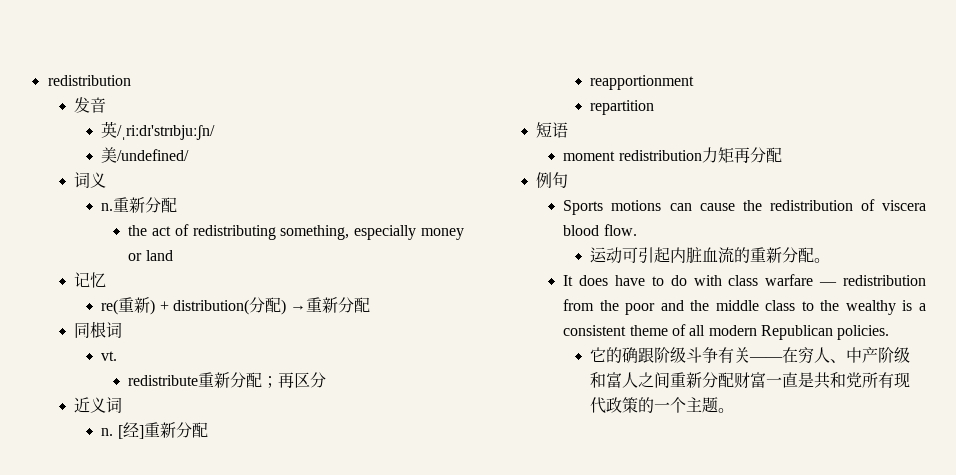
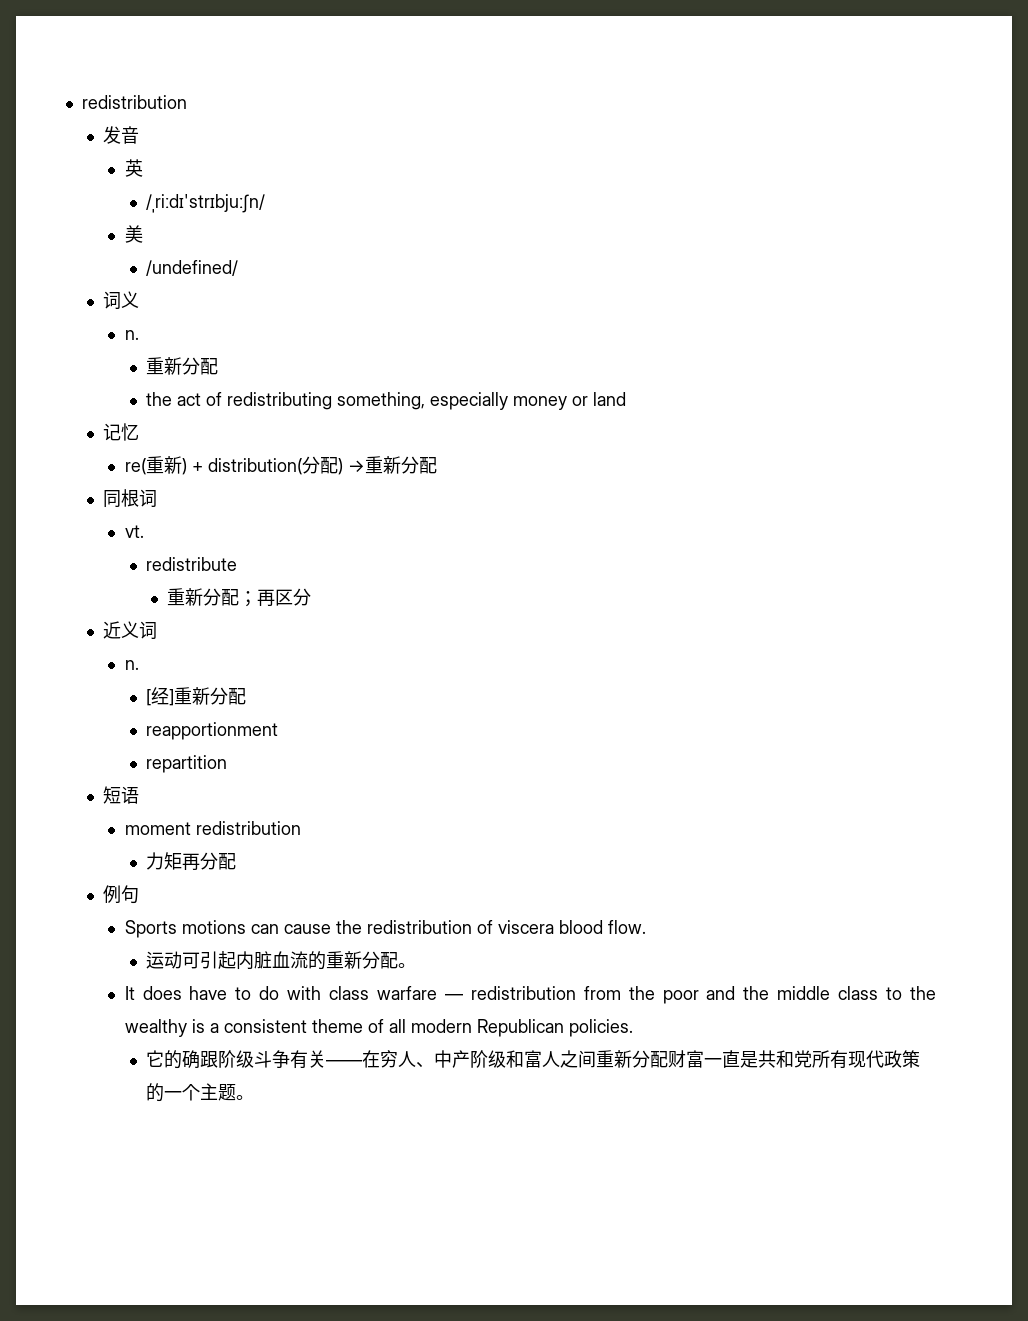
(118, 129) none -> (143, 168) //
(118, 155) none -> (143, 234) //
(114, 207) none -> (139, 335) //
(199, 380) none -> (237, 564) //
(114, 432) none -> (139, 665) //
(702, 155) none -> (301, 828) //

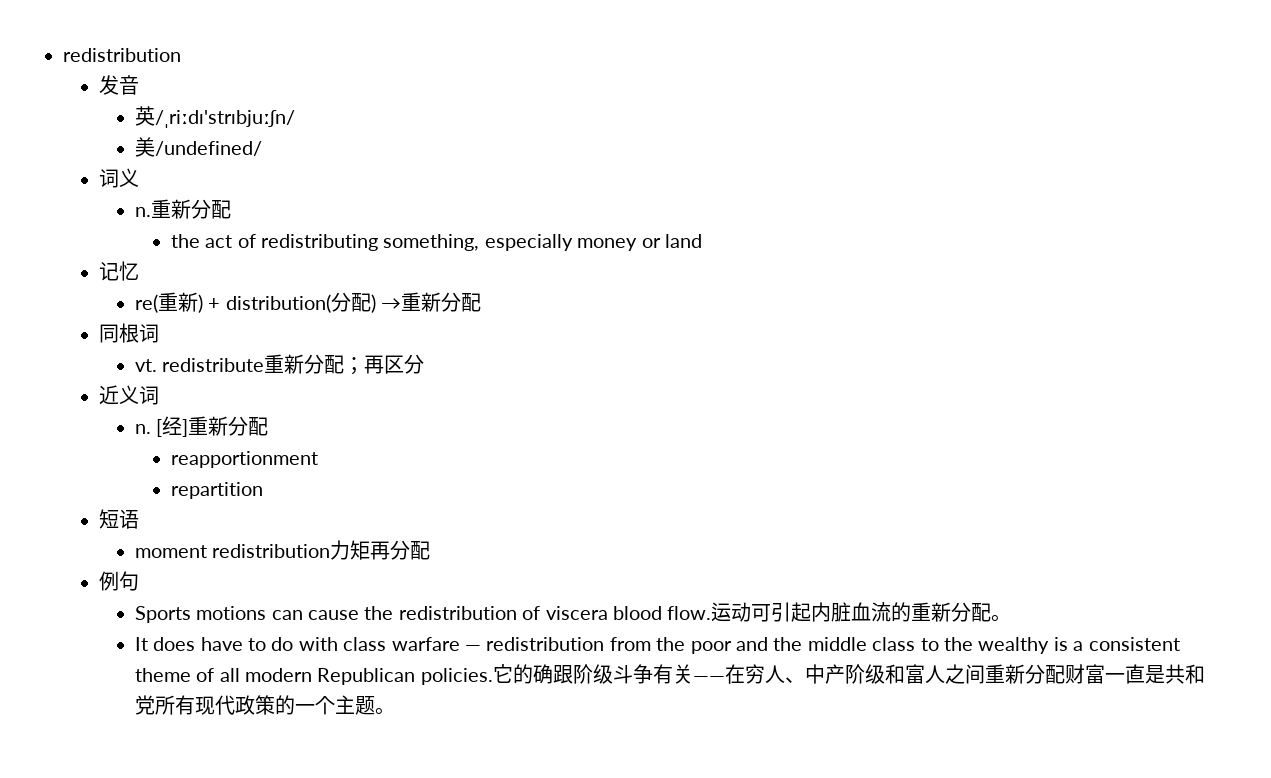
(143, 168) // -> (155, 116) none
(143, 234) // -> (155, 147) none
(139, 335) // -> (151, 212) none
(144, 531) // -> (157, 365) none
(237, 564) // -> (265, 365) none
(139, 665) // -> (151, 429) none
(301, 828) // -> (331, 551) none
(646, 927) // -> (712, 613) none
(633, 1028) // -> (493, 676) none

